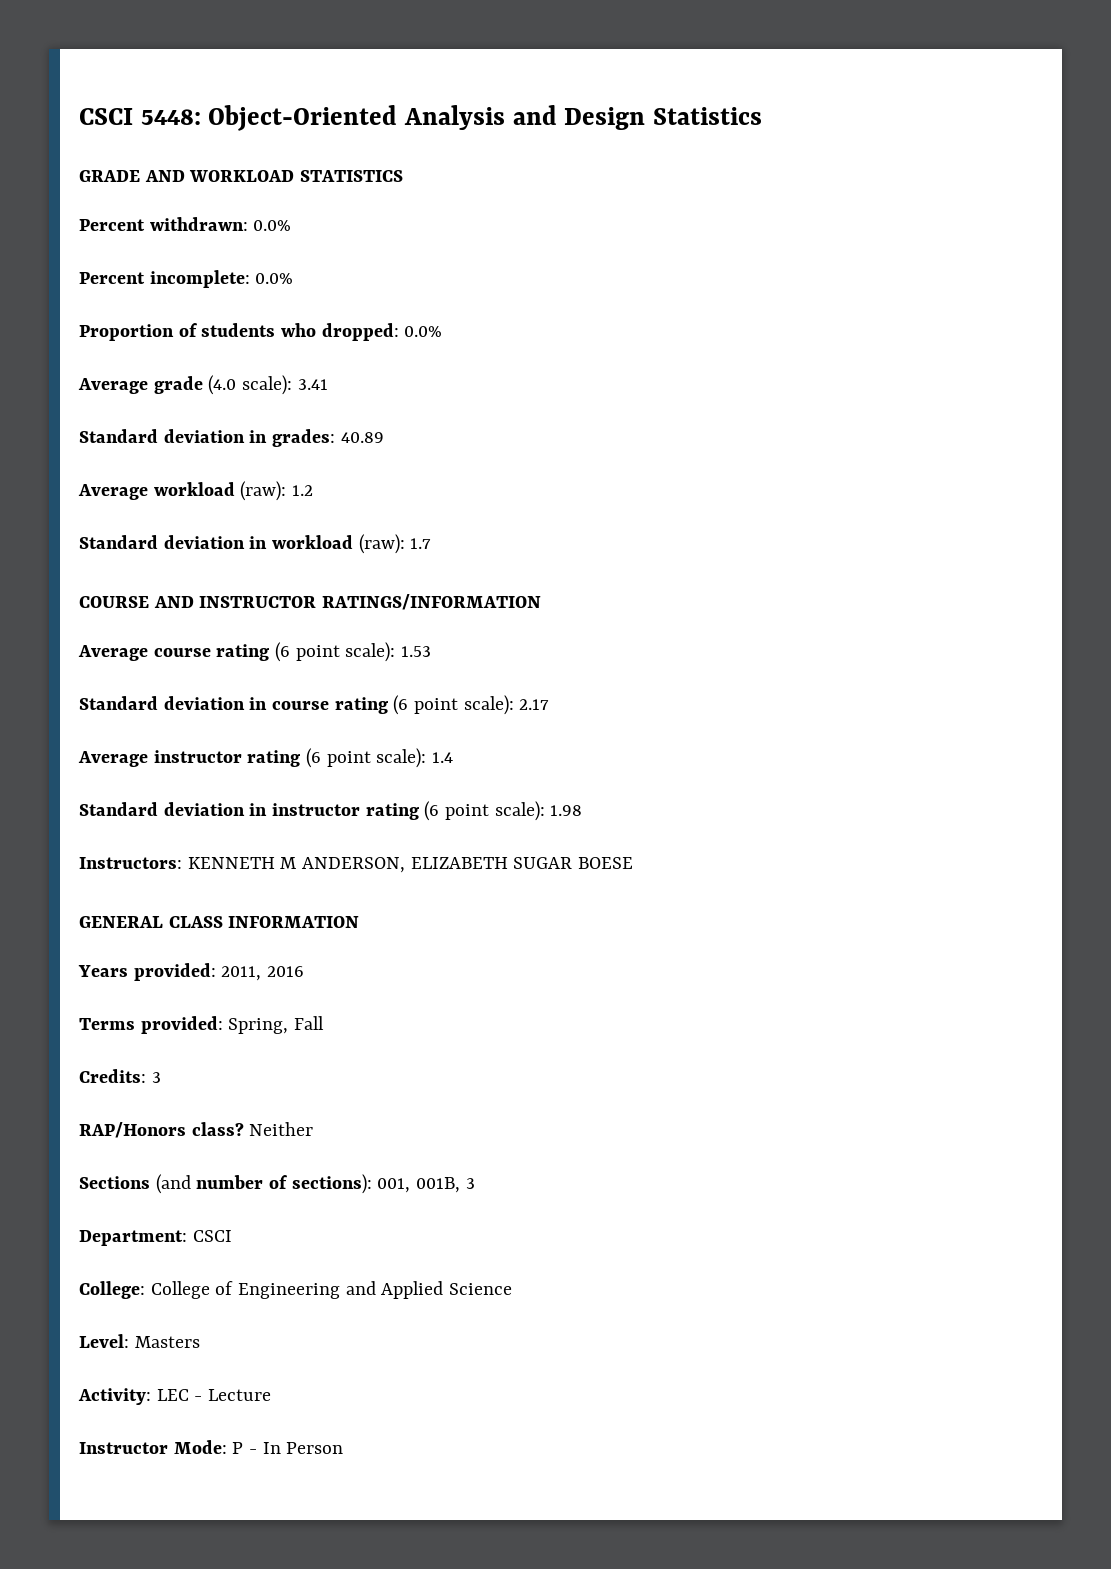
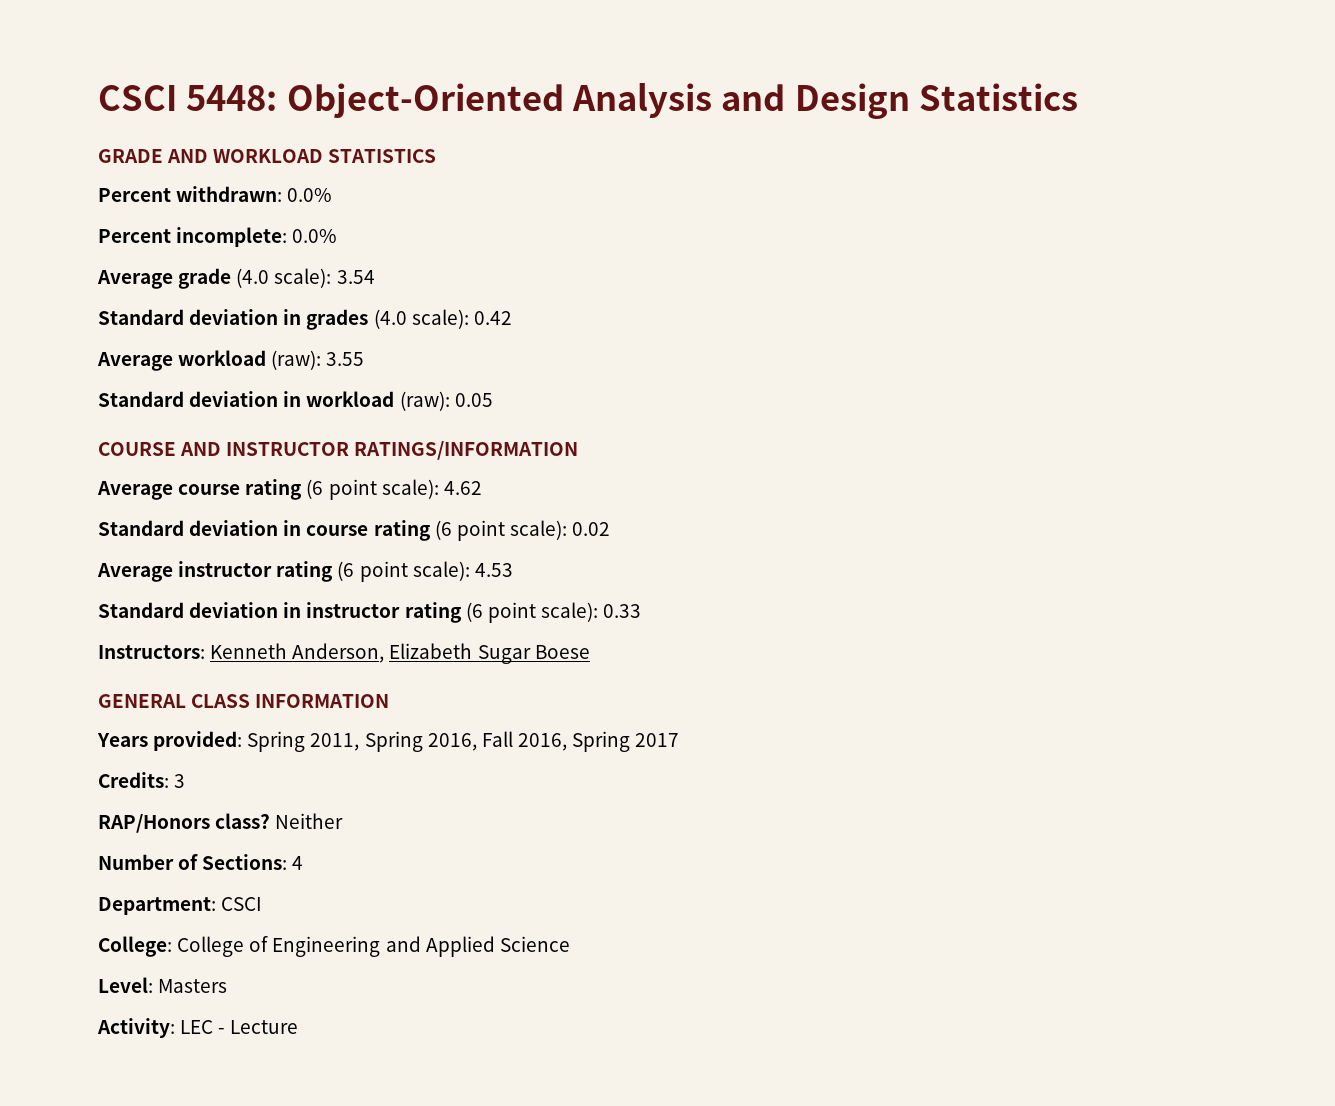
[79,323,443,341] // Proportion of students who dropped: 0.0% -> (338, 236) none
[297,379,328,390] [79,429,384,447] 3.41 // Standard deviation in grades: 40.89 -> [336,270,375,284] [98,309,512,330] 3.54 // Standard deviation in grades (4.0 scale): 0.42
[292,485,314,496] 1.2 -> [326,352,365,366] 3.55
[410,538,432,549] 1.7 -> [454,393,493,407] 0.05
[401,646,432,657] 1.53 -> [443,481,482,495] 4.62
[519,699,550,710] 2.17 -> [572,522,611,536] 0.02
[432,752,454,763] 1.4 -> [474,563,513,577] 4.53
[550,805,583,816] 1.98 -> [603,604,642,618] 0.33
[187,857,634,873] KENNETH M ANDERSON, ELIZABETH SUGAR BOESE -> [210,643,590,664] Kenneth Anderson, Elizabeth Sugar Boese
[221,966,305,981] [79,1016,325,1034] 2011, 2016 // Terms provided: Spring, Fall -> [247,731,680,752] Spring 2011, Spring 2016, Fall 2016, Spring 2017
[79,1174,475,1194] Sections (and number of sections): 001, 001B, 3 -> [98,854,304,870] Number of Sections: 4
[79,1440,344,1454] // Instructor Mode: P - In Person -> (299, 1027) none

